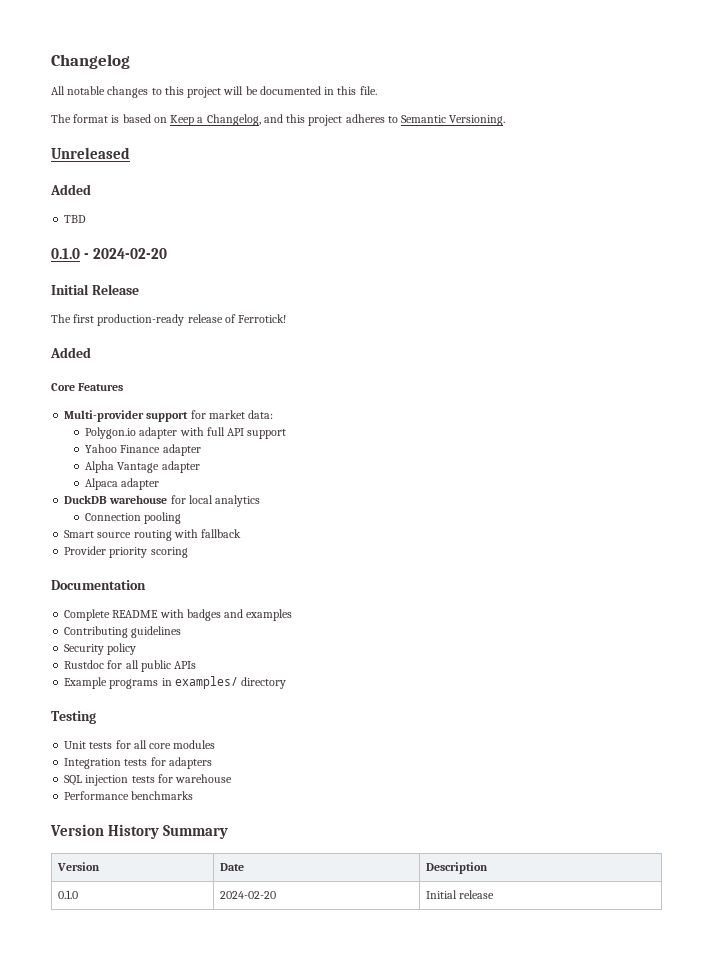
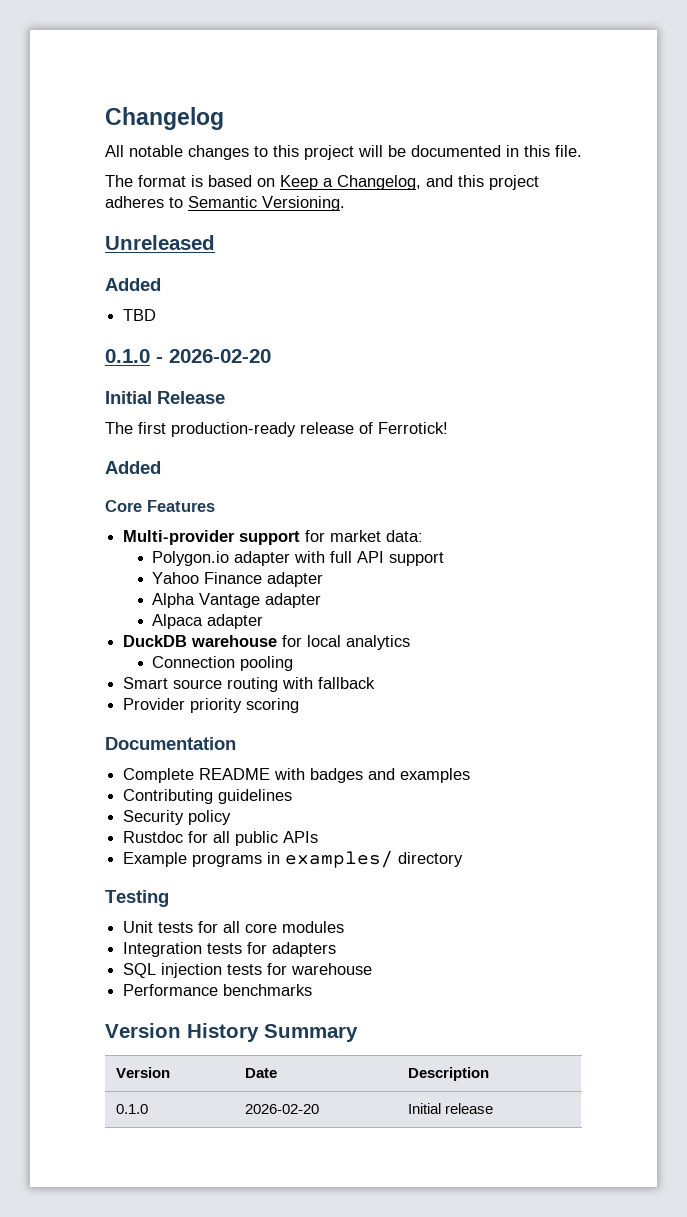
[93,248,168,259] 2024-02-20 -> [169,349,271,363] 2026-02-20
[219,891,276,899] 2024-02-20 -> [244,1104,319,1114] 2026-02-20

